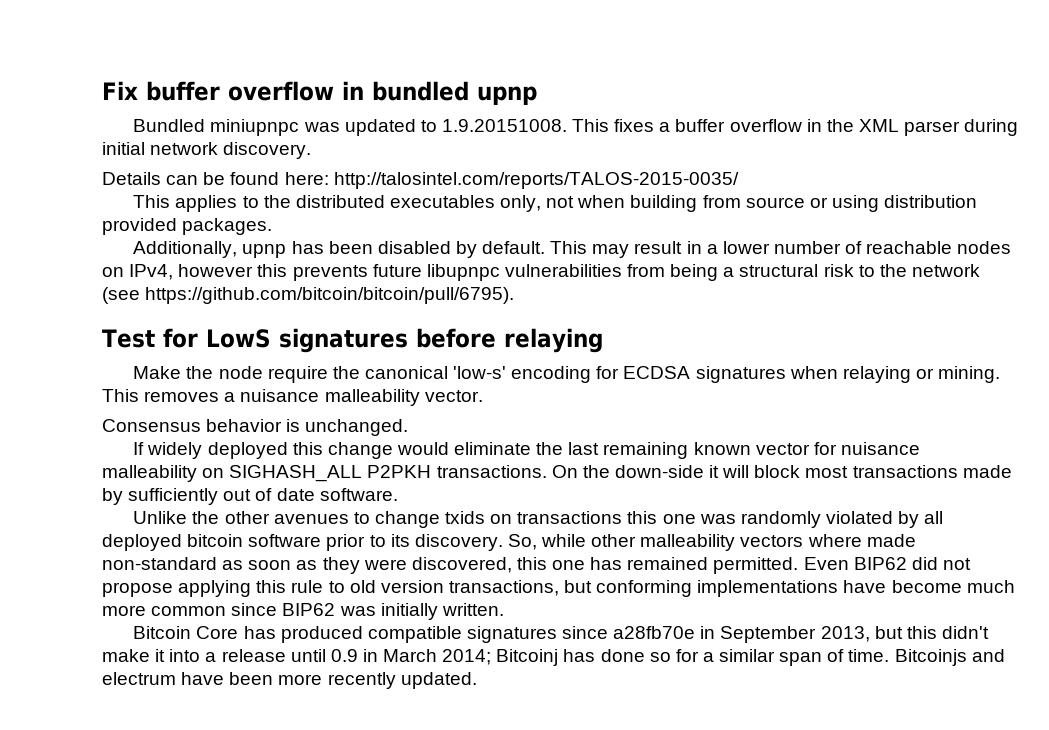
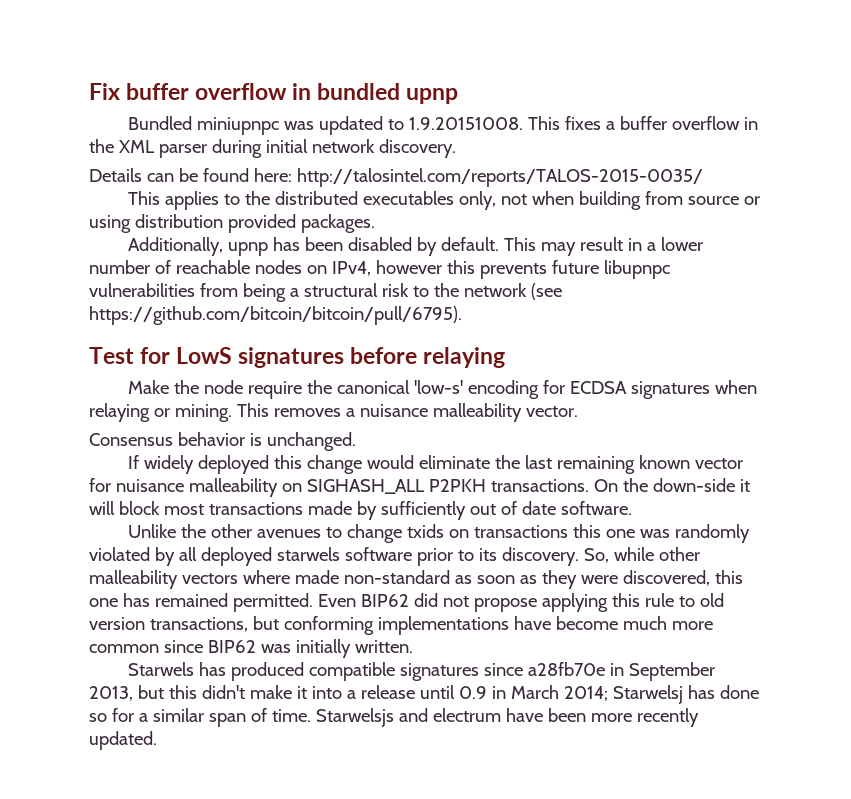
[187,534,244,547] bitcoin -> [276,547,340,561] starwels
[133,626,239,639] Bitcoin Core -> [127,662,194,676] Starwels
[496,649,559,666] Bitcoinj -> [612,685,683,704] Starwelsj
[894,649,967,666] Bitcoinjs -> [315,708,394,727] Starwelsjs

